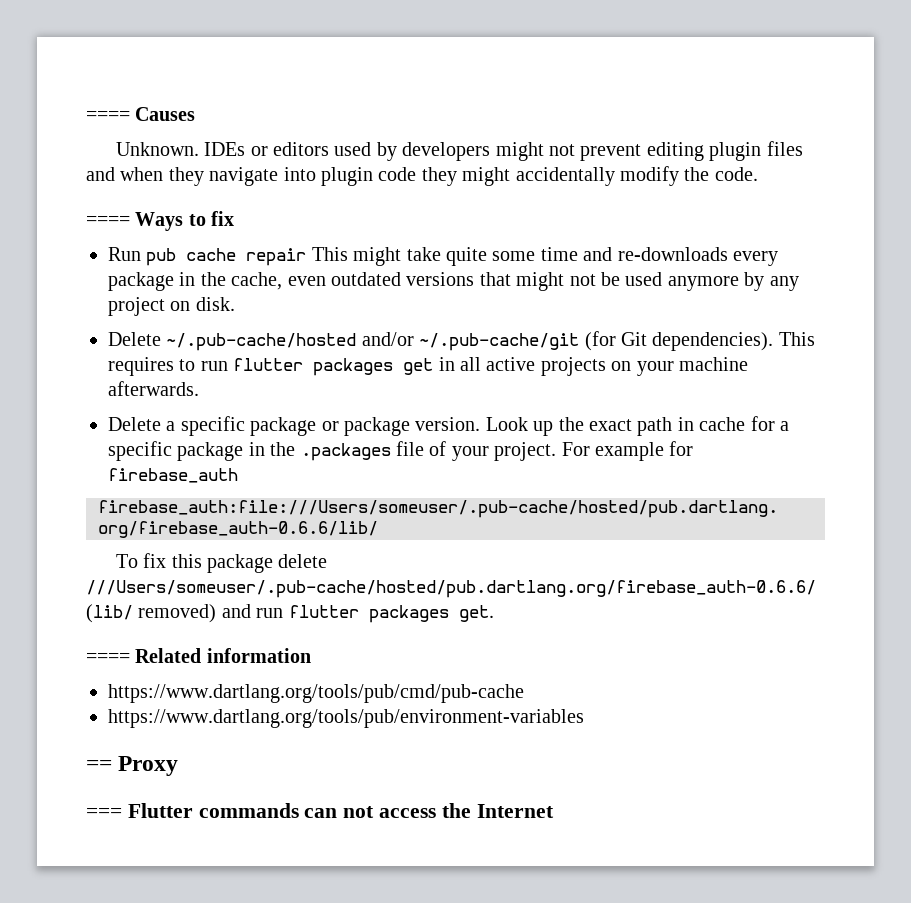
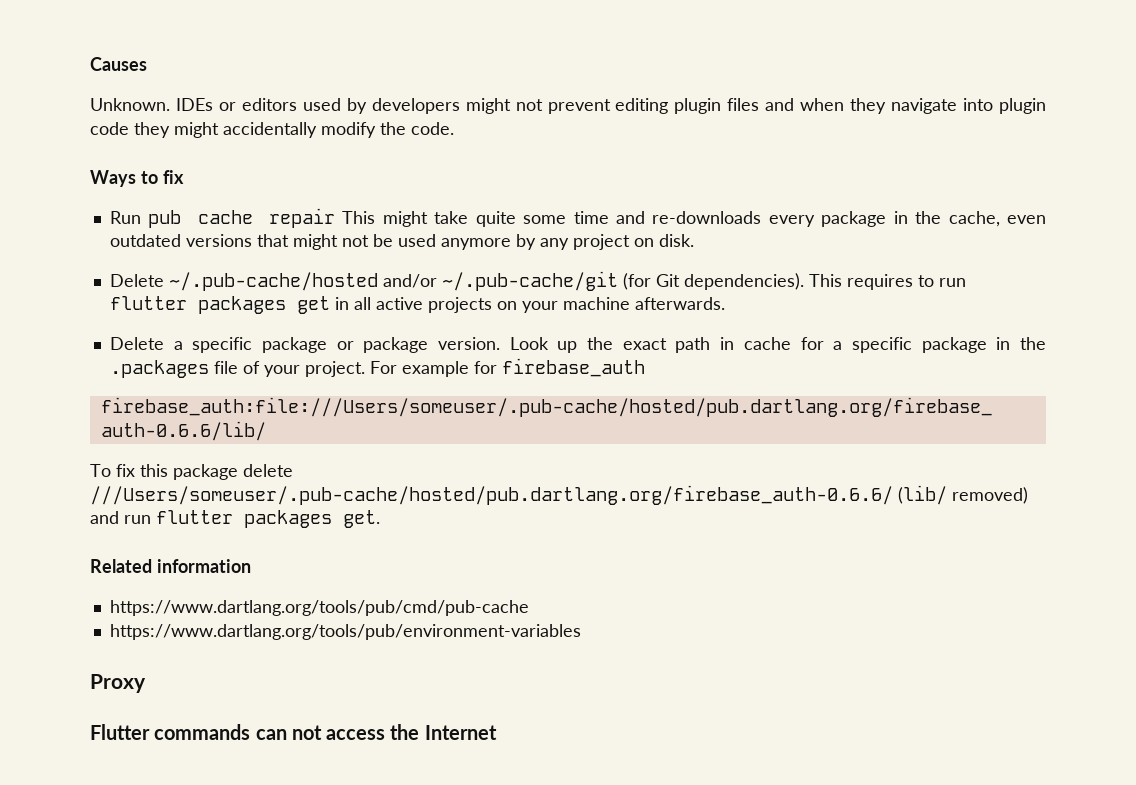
[86,111,130,121] ==== -> (90, 64) none
[86,216,130,226] ==== -> (454, 128) none
[86,653,130,663] ==== -> (380, 519) none
[86,760,112,771] == -> (581, 632) none
[86,808,122,818] === -> (146, 683) none

